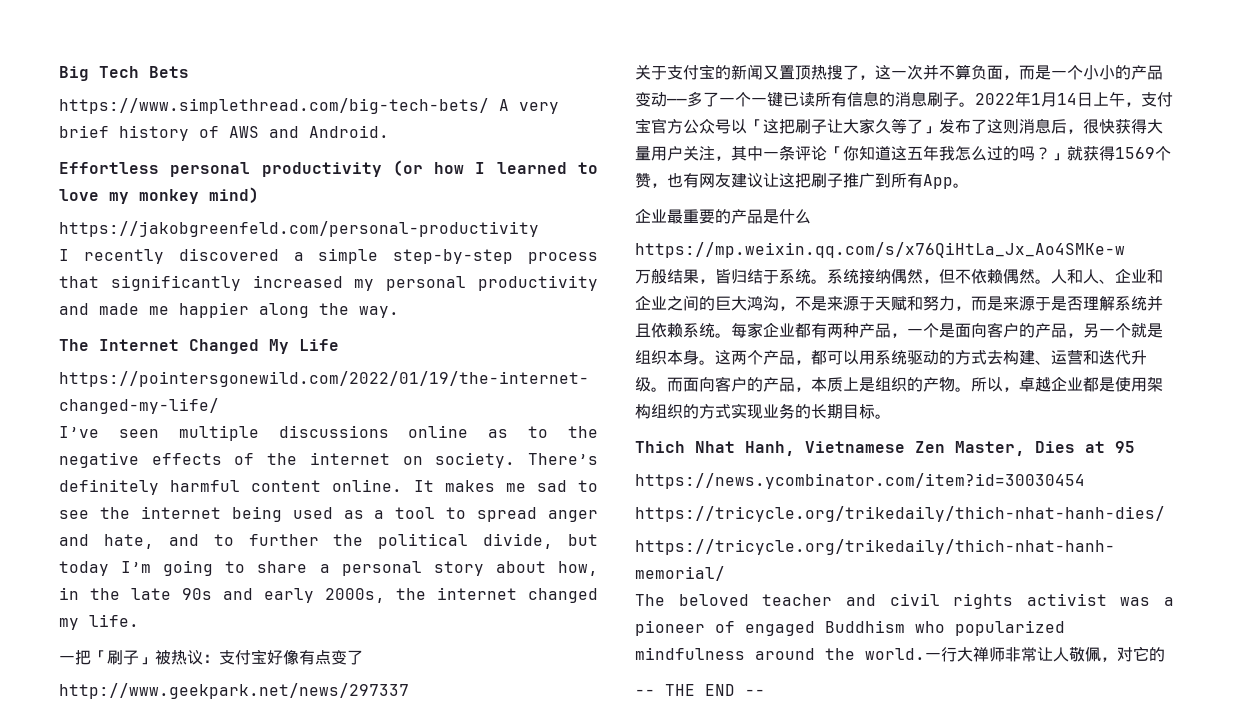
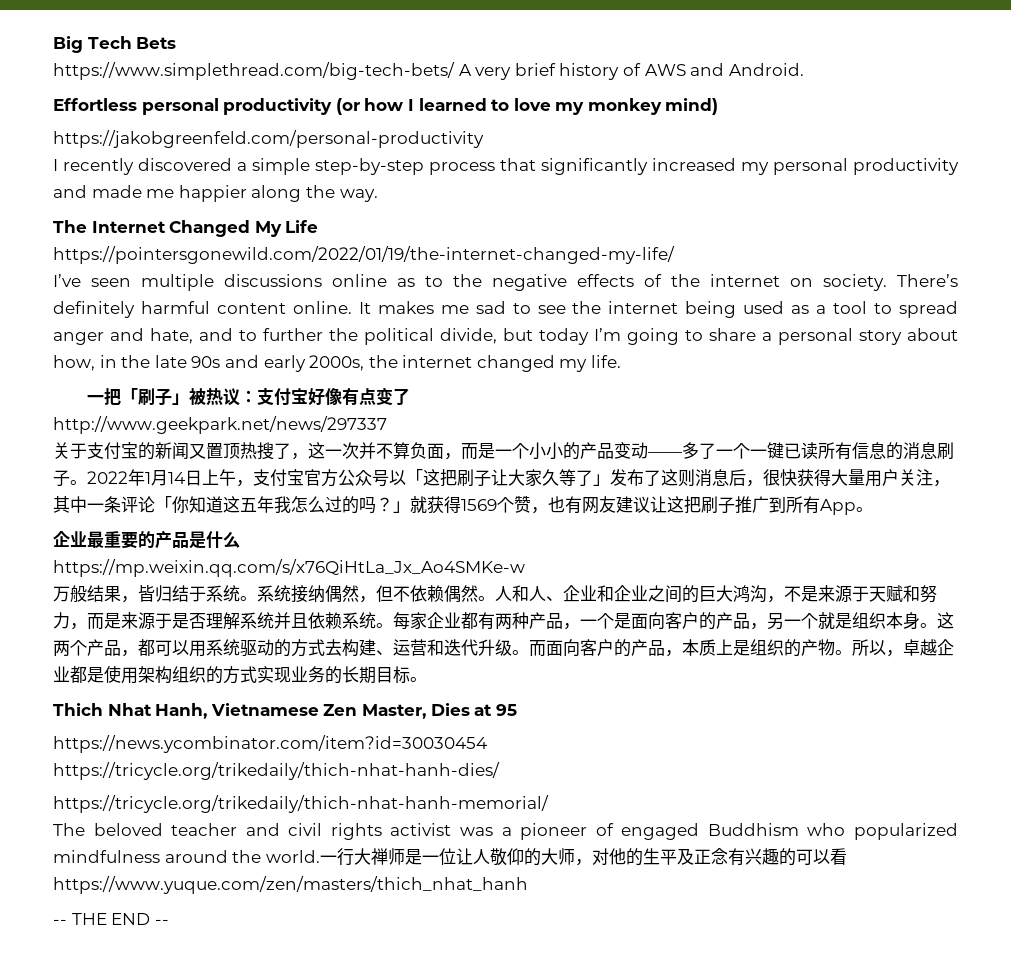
[1005,646,1165,662] 非常让人敬佩，对它的 -> [404,848,847,866] [53,876,528,894] 是一位让人敬仰的大师，对他的生平及正念有兴趣的可以看https://www.yuque.com/zen/masters/thich_nhat_hanh

